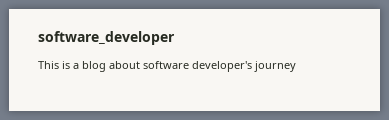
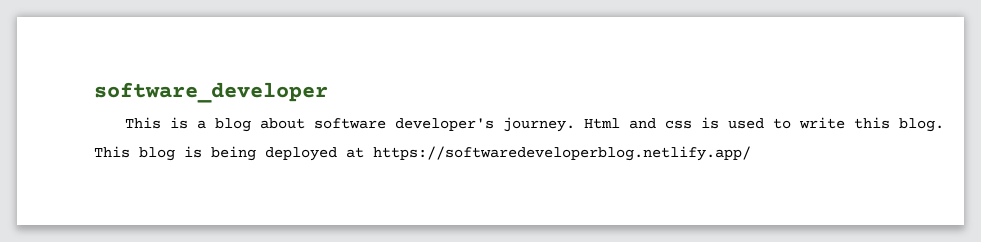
[254,61,296,72] journey -> [502,117,944,132] [94,146,751,161] journey. Html and css is used to write this blog. // This blog is being deployed at https://softwaredeveloperblog.netlify.app/

